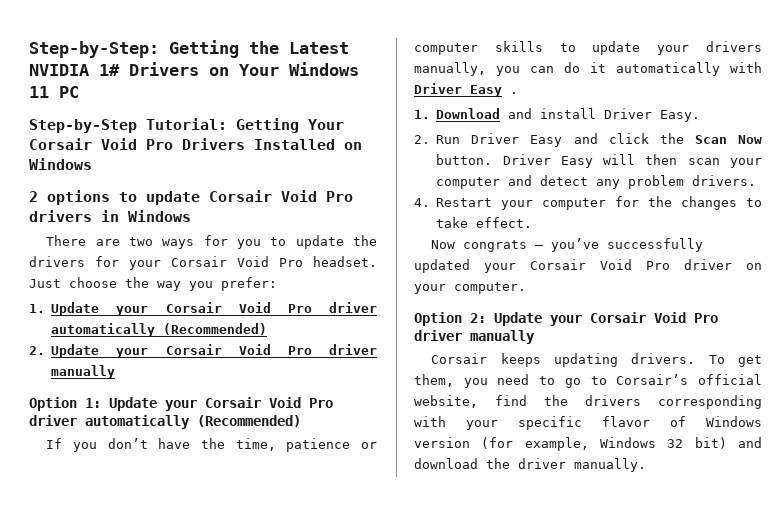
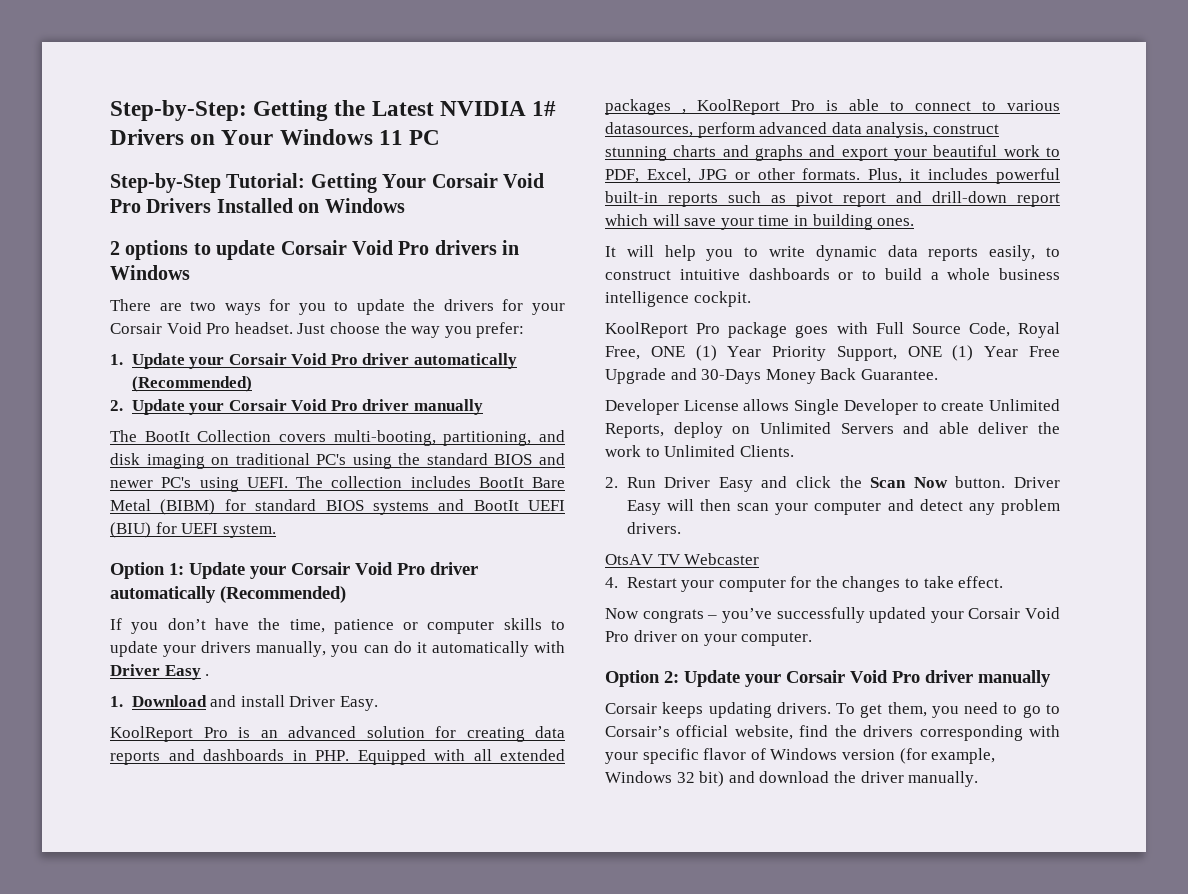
(116, 372) none -> [110,430,565,446] [110,453,565,469] [110,476,565,492] [110,499,565,515] [110,522,276,538] // The BootIt Collection covers multi-booting, partitioning, and disk imaging on traditional PC's using the standard BIOS and newer PC's using UEFI. The collection includes BootIt Bare Metal (BIBM) for standard BIOS systems and BootIt UEFI (BIU) for UEFI system.
(701, 116) none -> [110,726,565,742] [110,749,565,765] [605,99,1060,115] [605,122,999,138] [605,145,1060,161] [605,168,1060,184] [605,191,1060,207] [605,214,915,230] [605,245,1060,261] [605,268,1060,280] [605,291,751,307] [605,322,1060,338] [605,345,1060,361] [605,368,938,384] [605,399,1060,415] [605,422,1060,438] [605,445,794,457] // KoolReport Pro is an advanced solution for creating data reports and dashboards in PHP. Equipped with all extended packages , KoolReport Pro is able to connect to various datasources, perform advanced data analysis, construct stunning charts and graphs and export your beautiful work to PDF, Excel, JPG or other formats. Plus, it includes powerful built-in reports such as pivot report and drill-down report which will save your time in building ones. // It will help you to write dynamic data reports easily, to construct intuitive dashboards or to build a whole business intelligence cockpit. // KoolReport Pro package goes with Full Source Code, Royal Free, ONE (1) Year Priority Support, ONE (1) Year Free Upgrade and 30-Days Money Back Guarantee. // Developer License allows Single Developer to create Unlimited Reports, deploy on Unlimited Servers and able deliver the work to Unlimited Clients.
(757, 180) none -> [605,553,760,565] // OtsAV TV Webcaster

